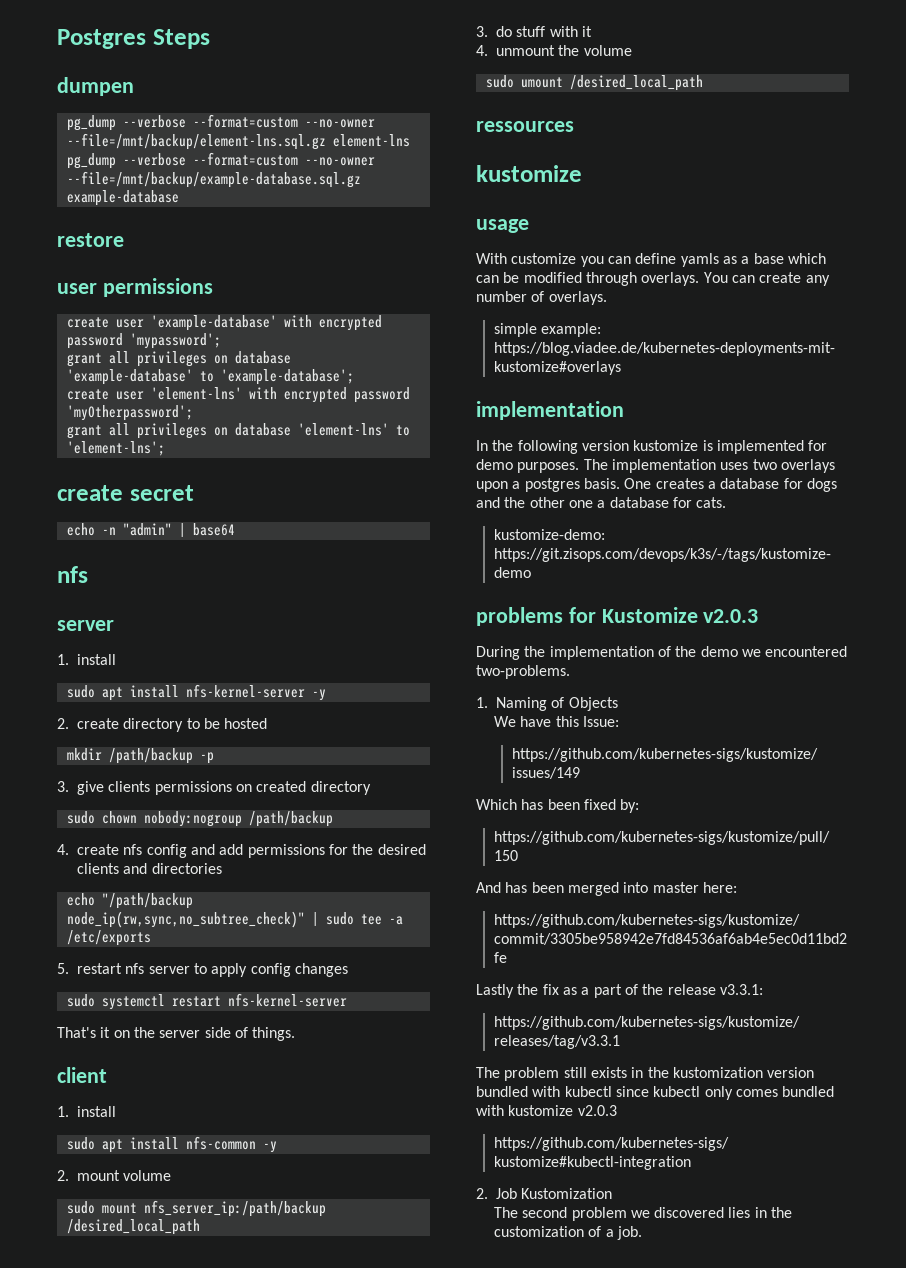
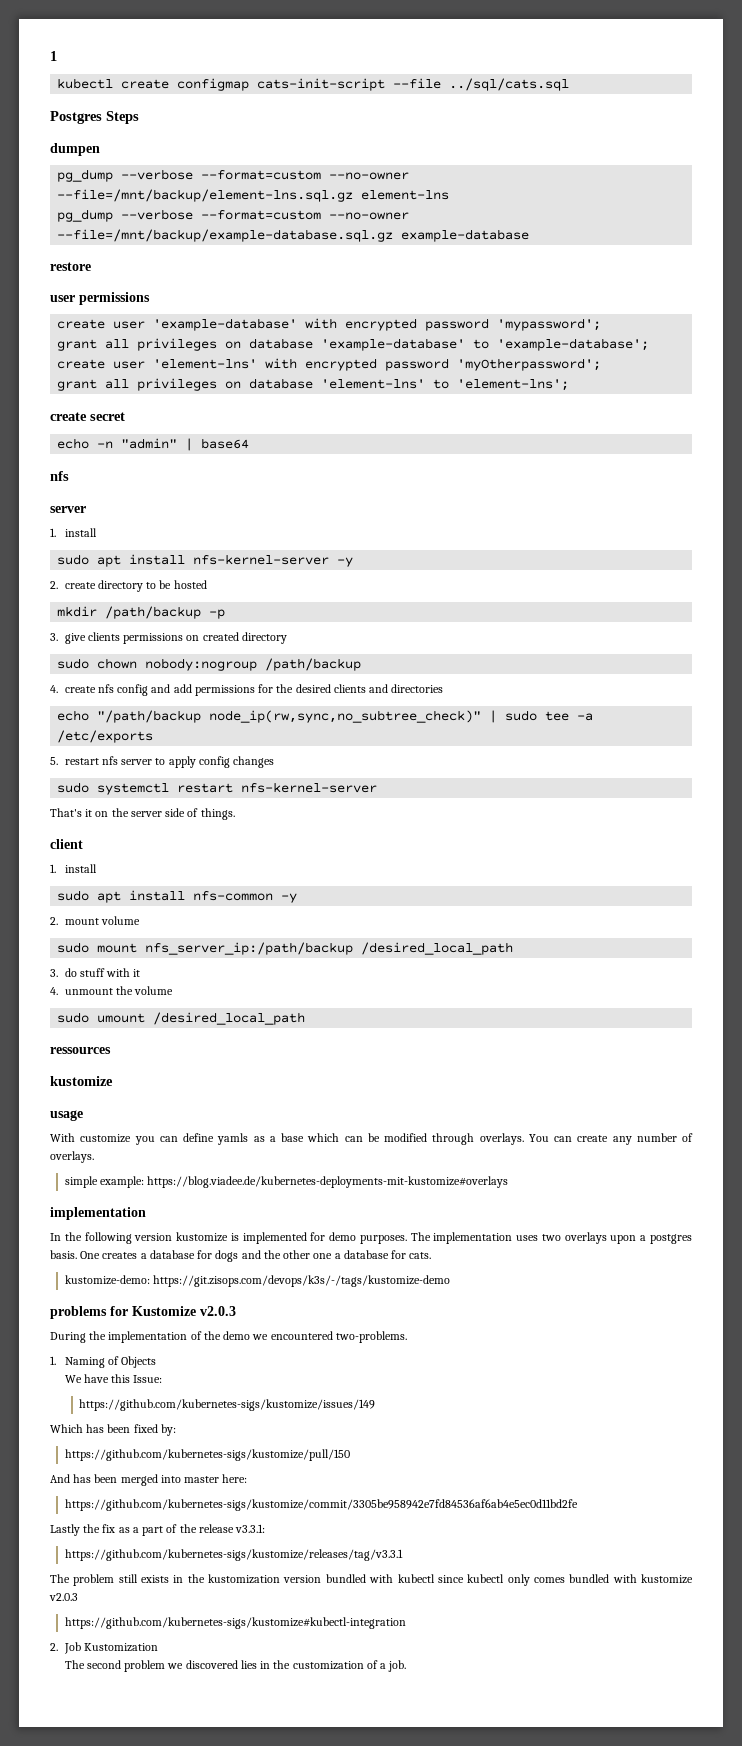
(57, 39) none -> [50,51,57,61] [57,78,570,91] 1 // kubectl create configmap cats-init-script --file ../sql/cats.sql //

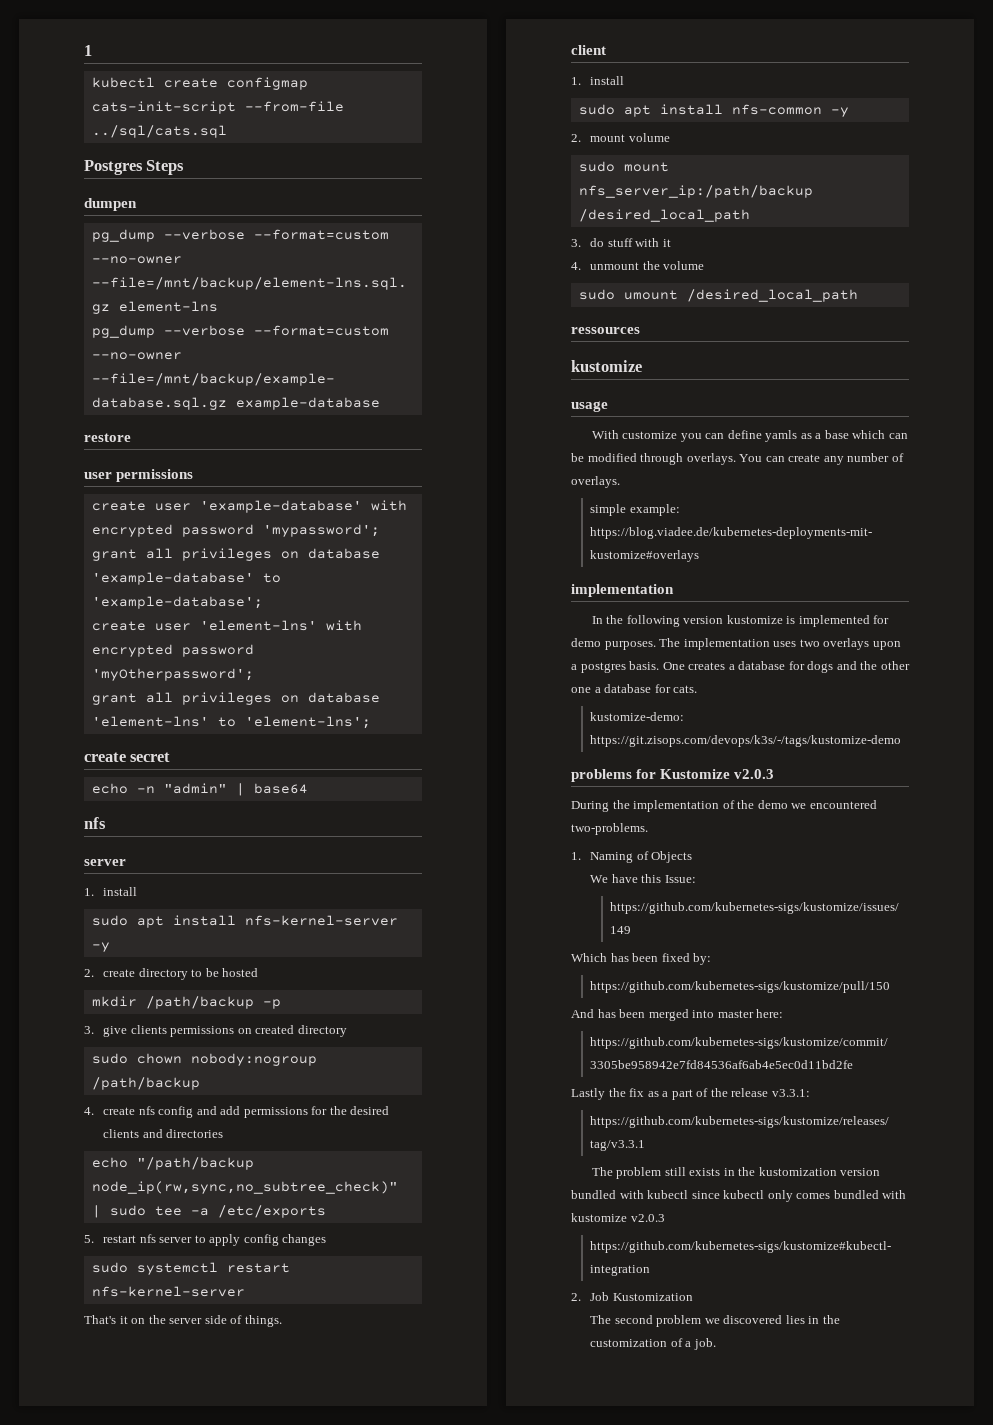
[393,78,442,89] --file -> [244,101,344,112] --from-file

